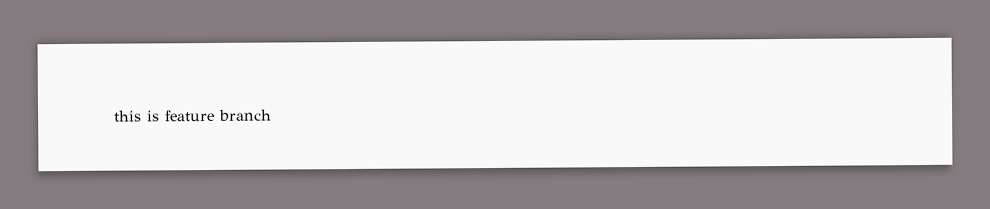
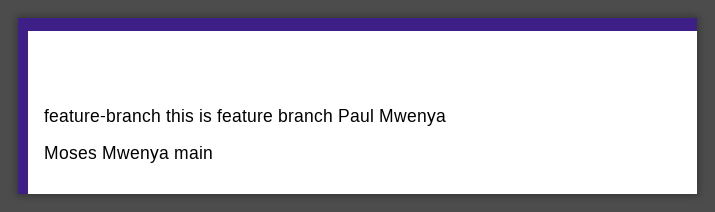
(114, 116) none -> [44,109,161,122] feature-branch
(272, 115) none -> [338,109,446,126] [44,146,213,163] Paul Mwenya // Moses Mwenya main

